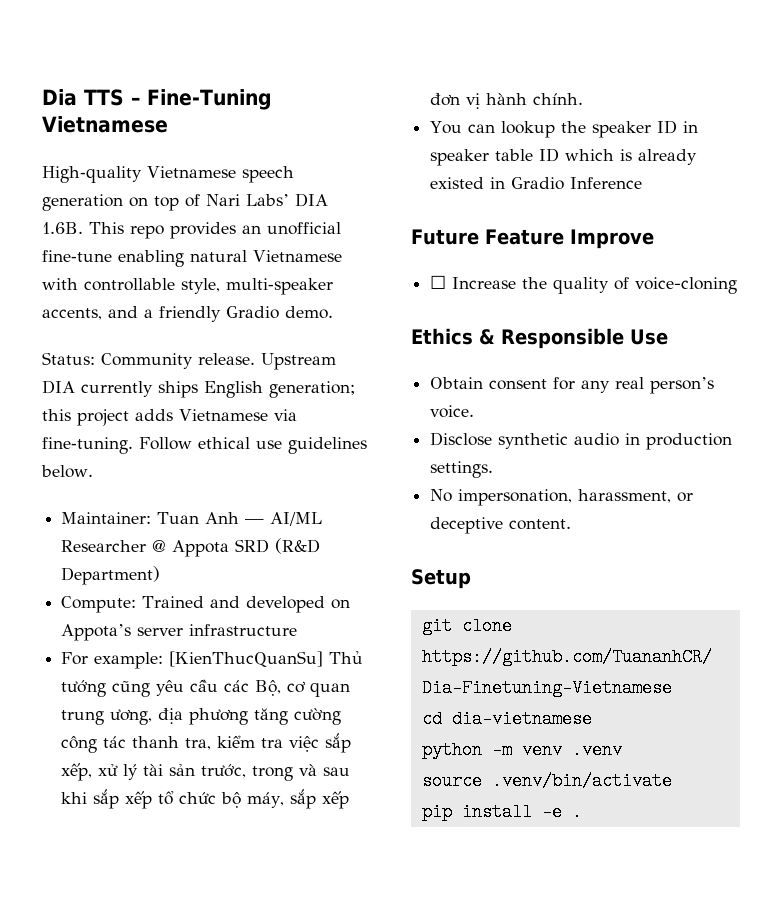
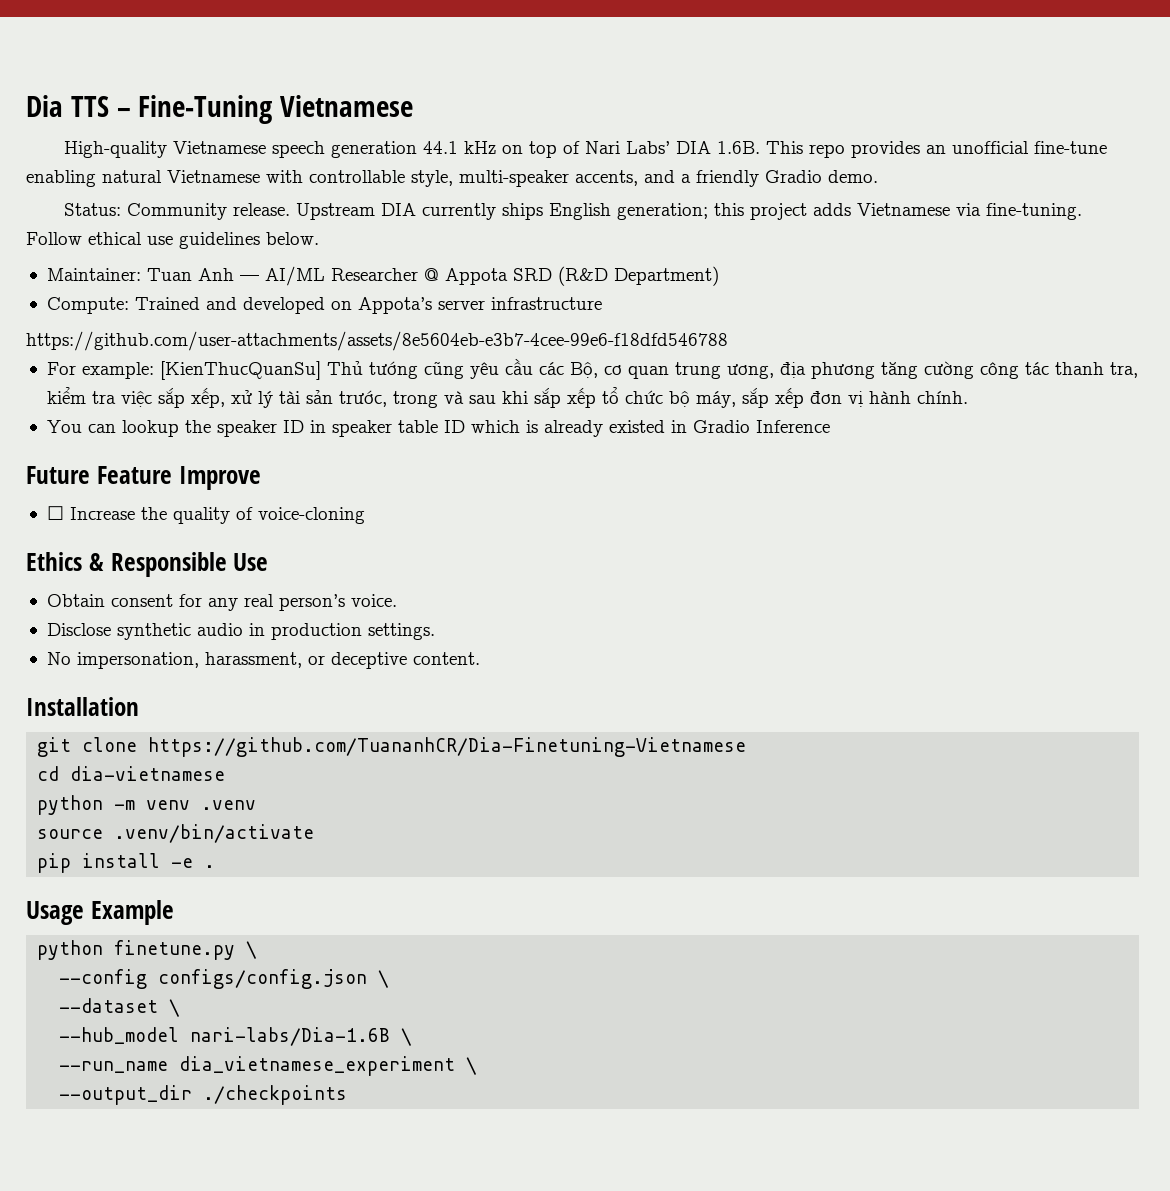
(123, 202) none -> [422,141,496,154] 44.1 kHz
(298, 630) none -> [26,331,728,351] // https://github.com/user-attachments/assets/8e5604eb-e3b7-4cee-99e6-f18dfd546788
[411,569,471,589] Setup -> [26,697,139,716] Installation
(582, 812) none -> [26,900,174,925] [37,940,258,960] [59,969,390,989] [59,998,181,1017] [59,1027,413,1046] [59,1056,478,1076] [59,1085,348,1105] // Usage Example // python finetune.py \ // --config configs/config.json \ // --dataset \ // --hub_model nari-labs/Dia-1.6B \ // --run_name dia_vietnamese_experiment \ // --output_dir ./checkpoints

